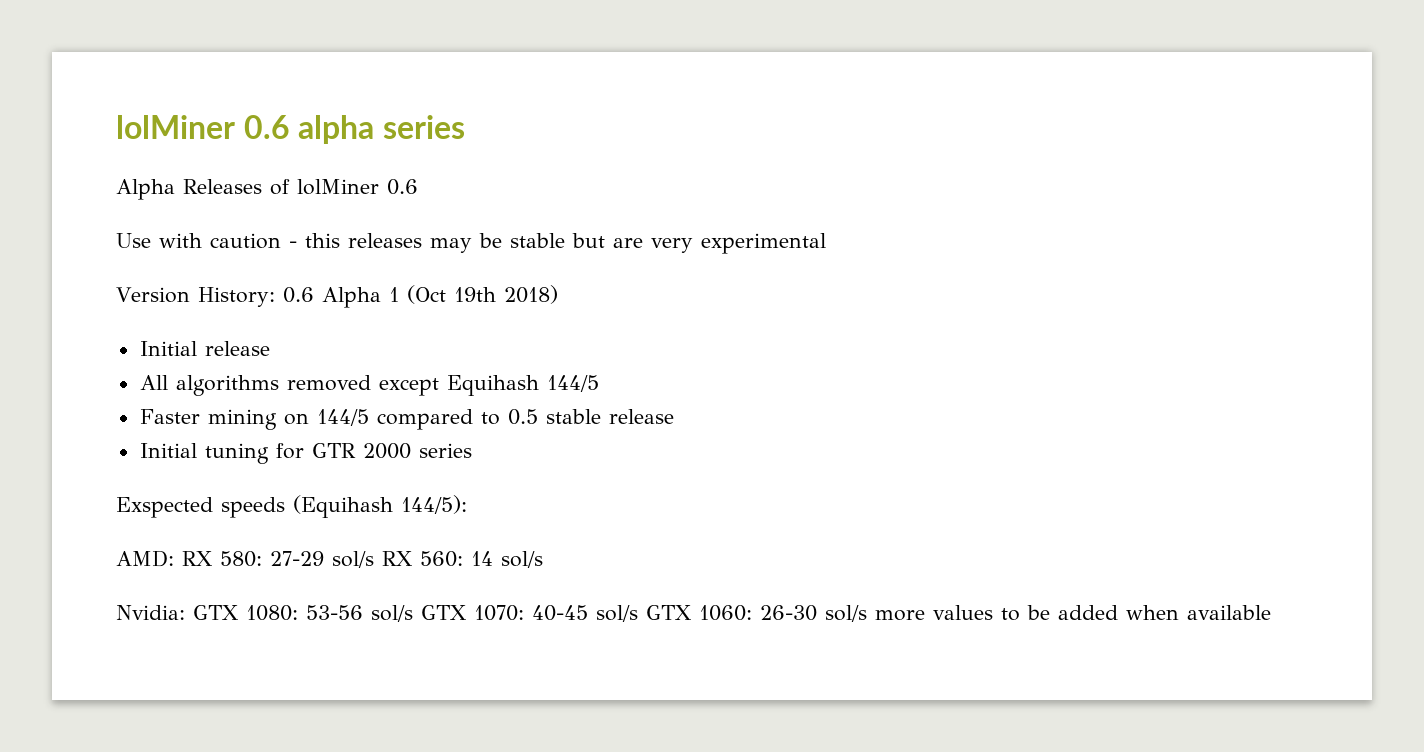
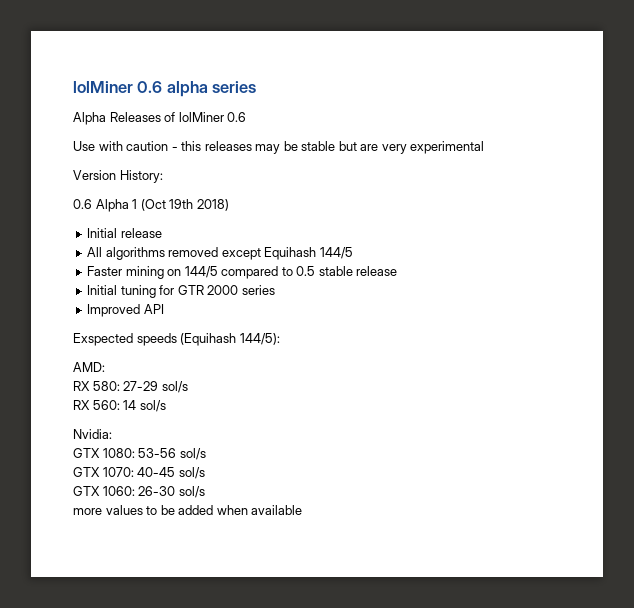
(275, 297) none -> (163, 176) //
(472, 450) none -> [87,304,164,317] // Improved API
(174, 558) none -> (105, 367) //
(374, 559) none -> (188, 387) //
(185, 612) none -> (112, 434) //
(413, 613) none -> (206, 454) //
(638, 613) none -> (205, 473) //
(867, 613) none -> (205, 492) //

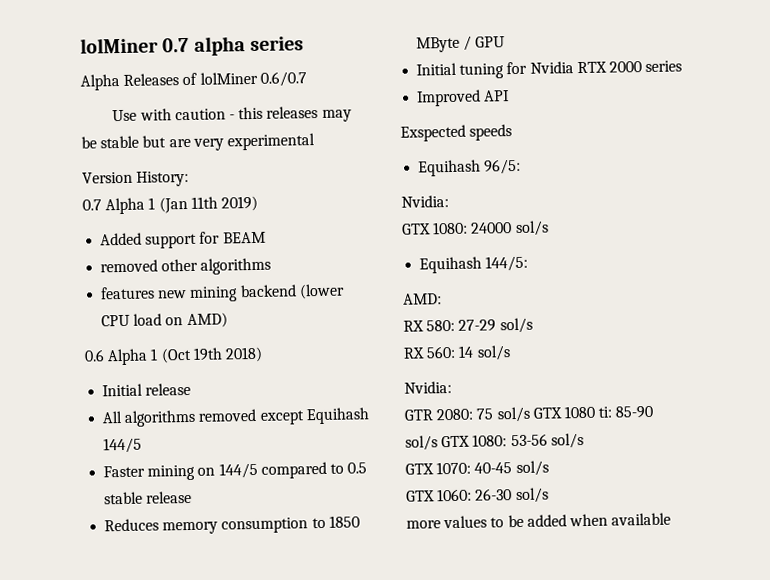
[73,81,163,93] lolMiner 0.6 -> [80,37,190,54] lolMiner 0.7
[227,112,247,122] 0.6 -> [259,71,307,87] 0.6/0.7
(163, 176) none -> [82,195,258,215] [100,231,266,249] [100,257,272,275] [100,283,345,302] [101,312,228,329] // 0.7 Alpha 1 (Jan 11th 2019) // Added support for BEAM // removed other algorithms // features new mining backend (lower CPU load on AMD)
(398, 271) none -> [104,515,360,535] [416,35,506,53] // Reduces memory consumption to 1850 MByte / GPU
[177,285,204,295] GTR -> [529,61,607,74] Nvidia RTX
[180,333,280,346] (Equihash 144/5): -> [418,158,522,177] [401,195,449,208] [401,220,549,237] [419,255,529,274] // Equihash 96/5: // Nvidia: // GTX 1080: 24000 sol/s // Equihash 144/5:
(112, 434) none -> [404,405,654,423] [405,435,438,451] GTR 2080: 75 sol/s GTX 1080 ti: 85-90 sol/s

